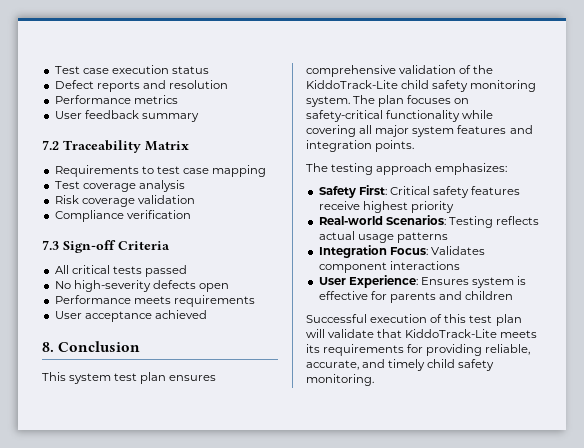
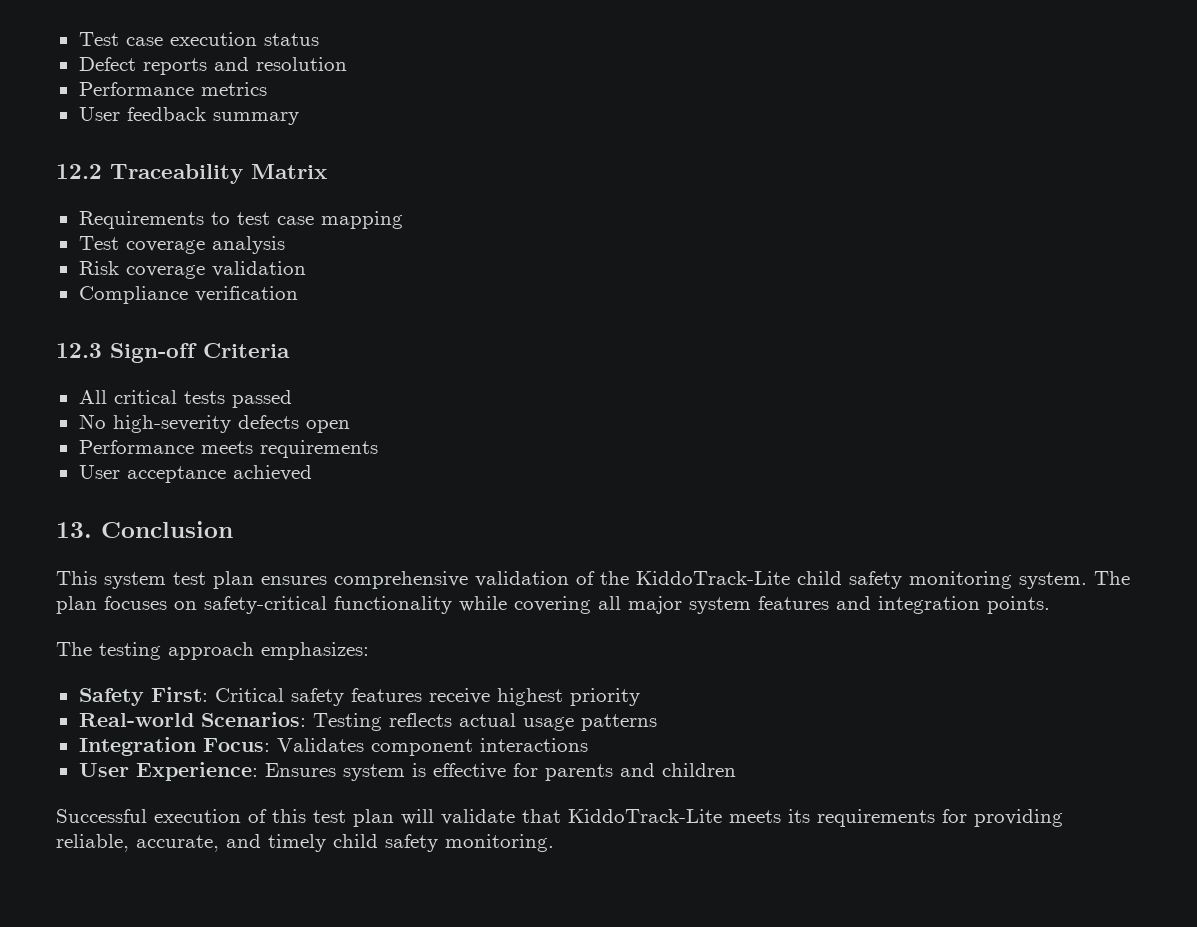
[42,140,59,150] 7.2 -> [56,164,102,179] 12.2
[42,240,59,250] 7.3 -> [56,343,102,358] 12.3
[42,342,54,352] 8. -> [56,522,92,538] 13.

